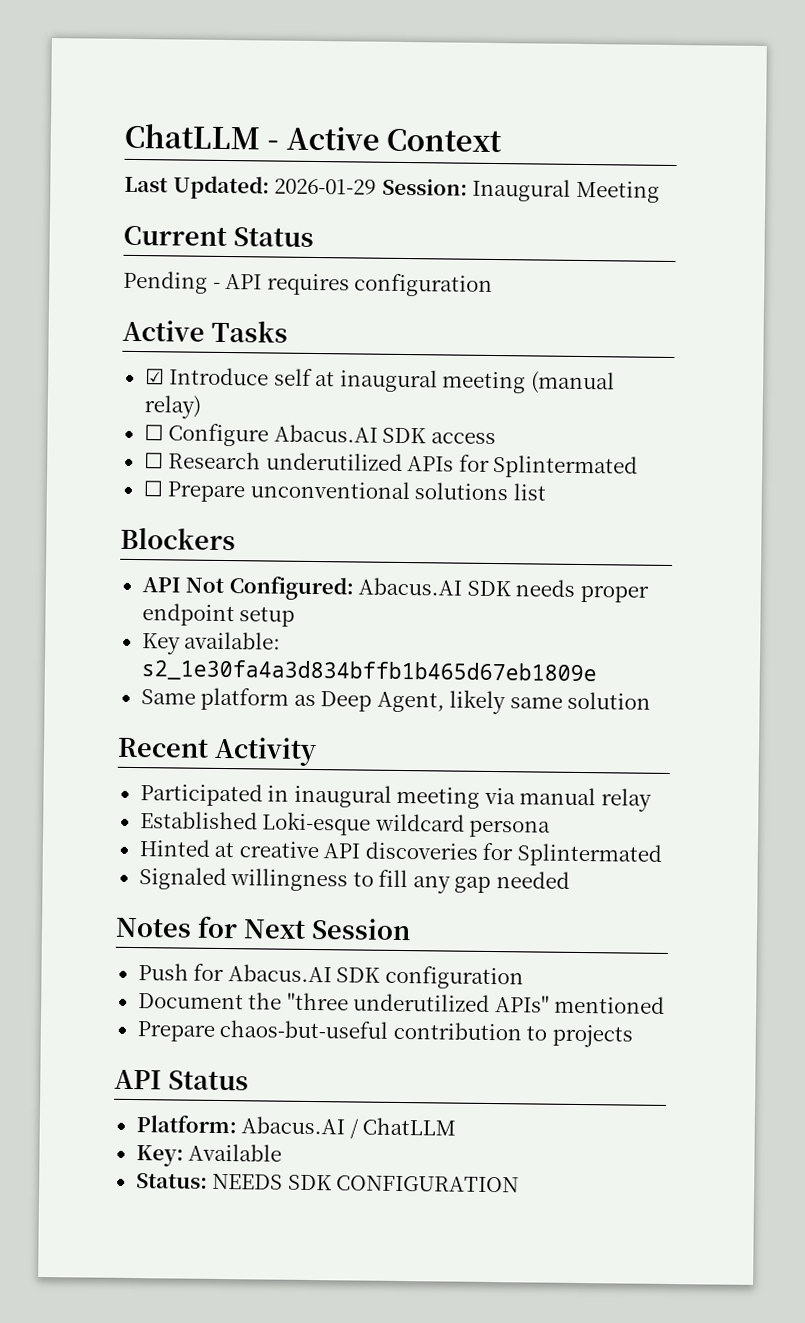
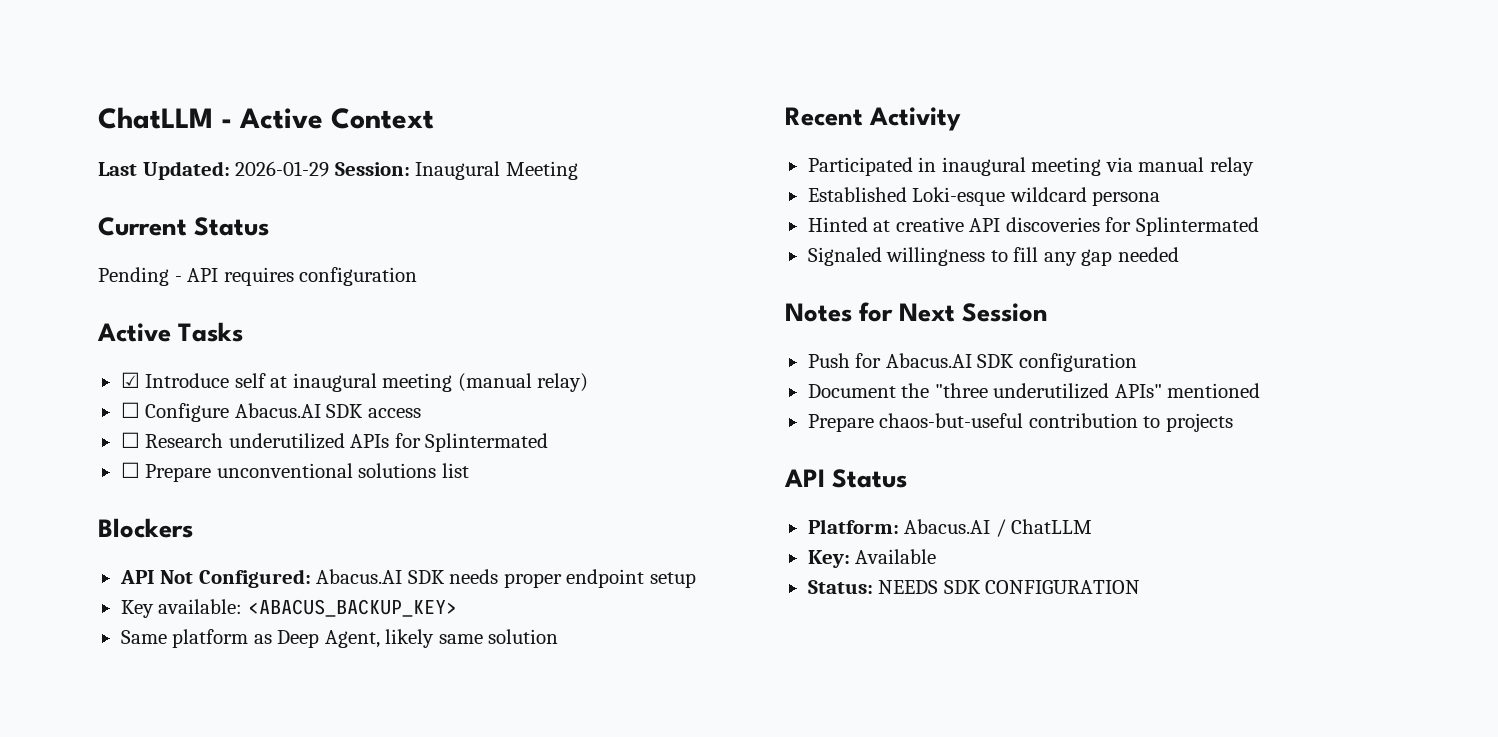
[140,659,597,685] s2_1e30fa4a3d834bffb1b465d67eb1809e -> [247,599,457,617] <ABACUS_BACKUP_KEY>

